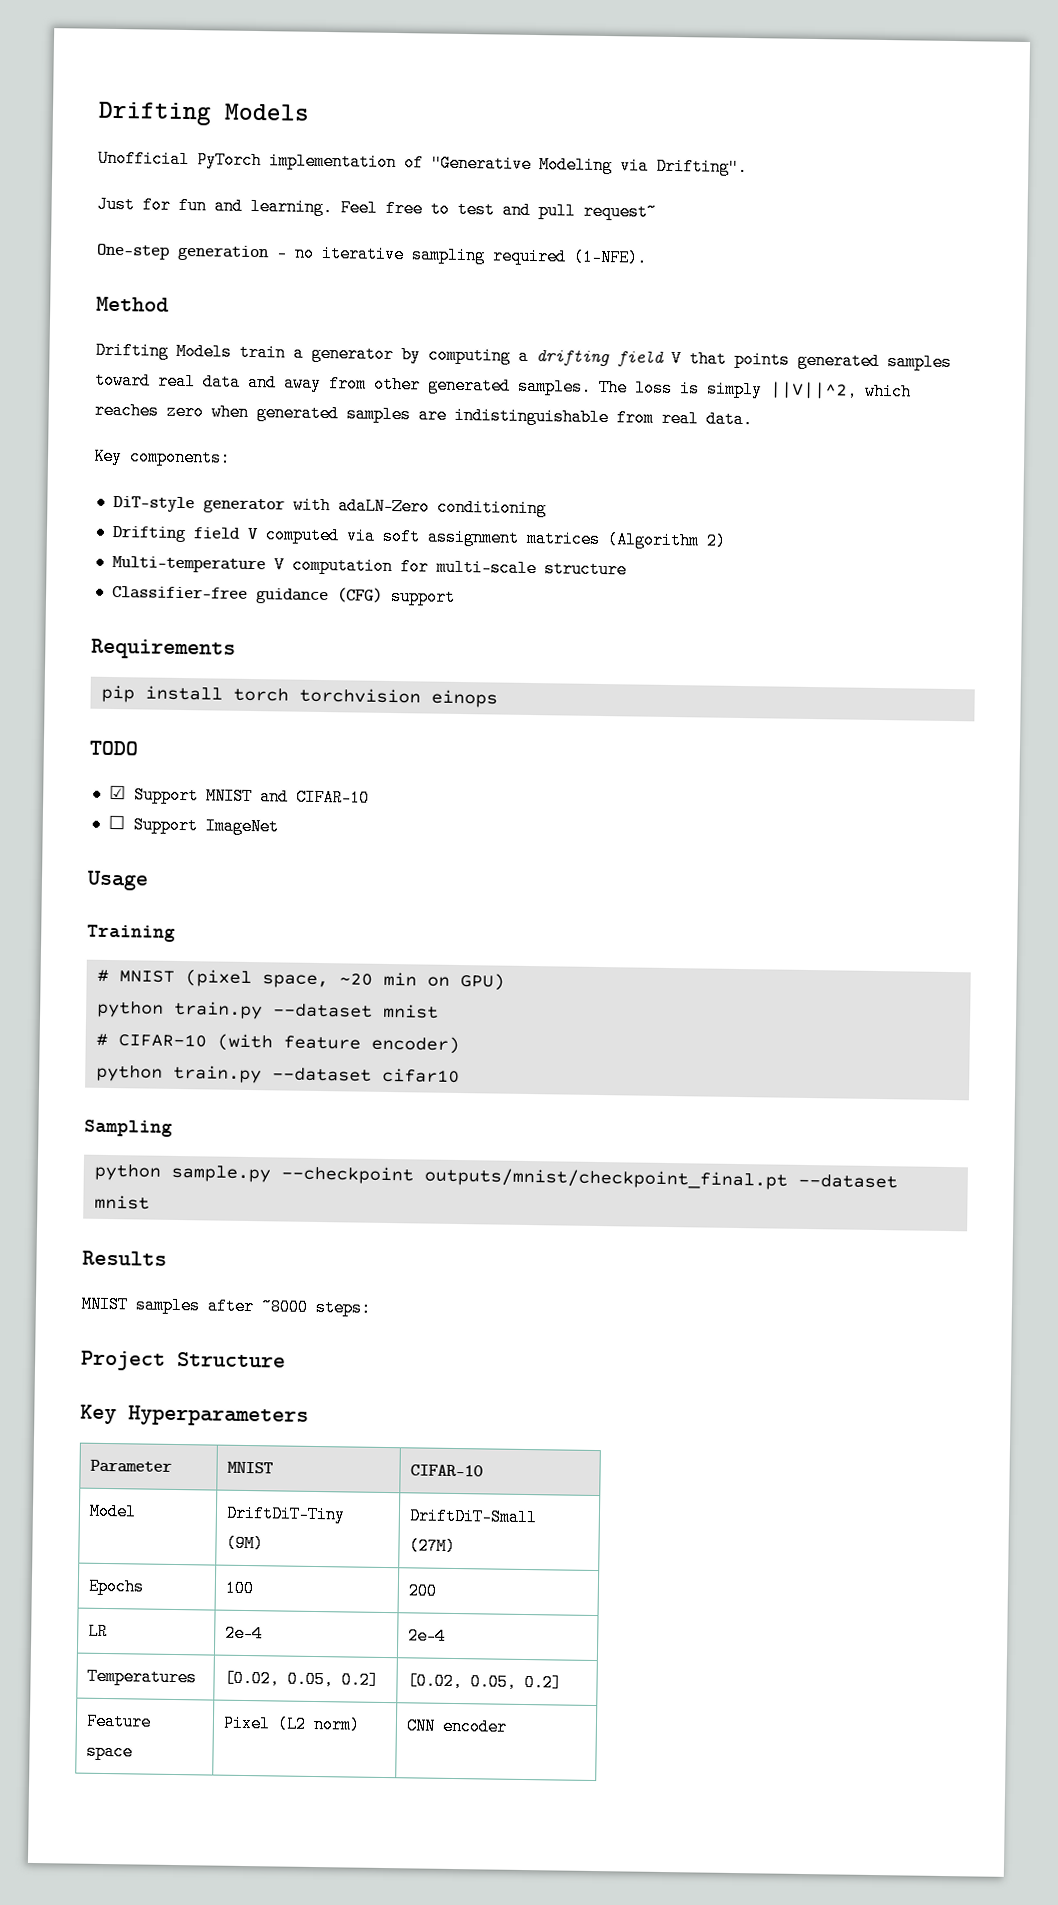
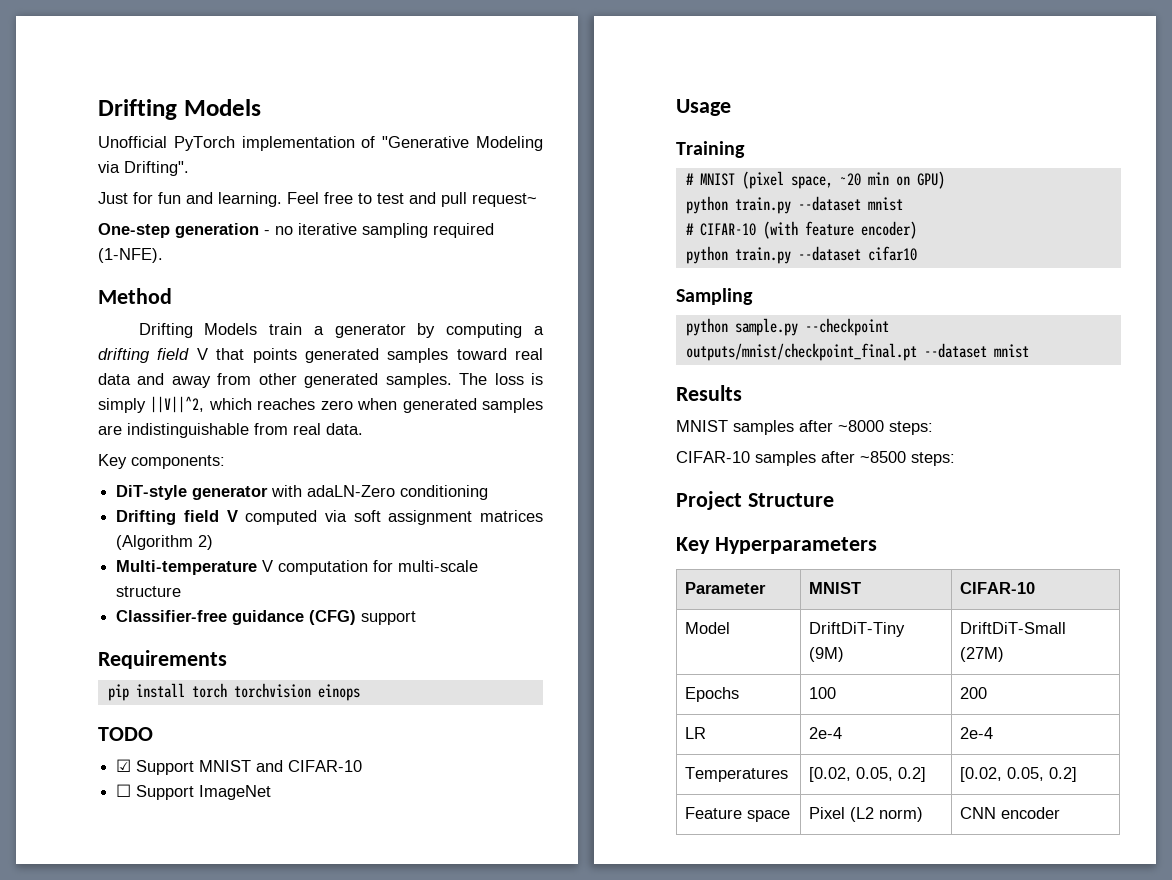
(372, 1307) none -> [676,451,955,466] // CIFAR-10 samples after ~8500 steps:

